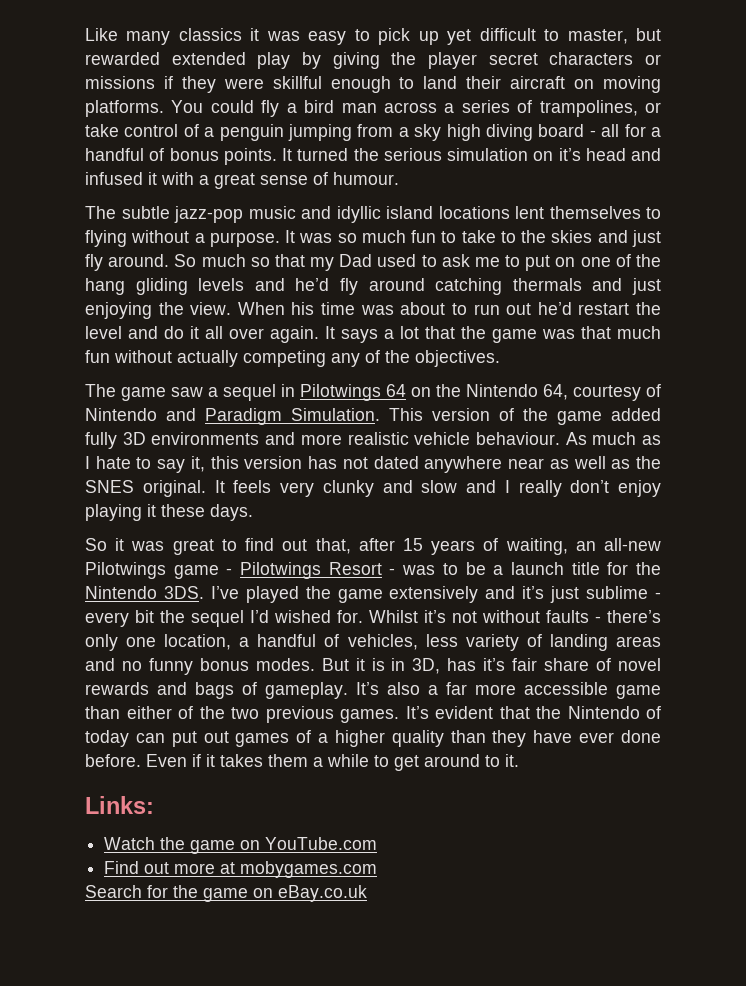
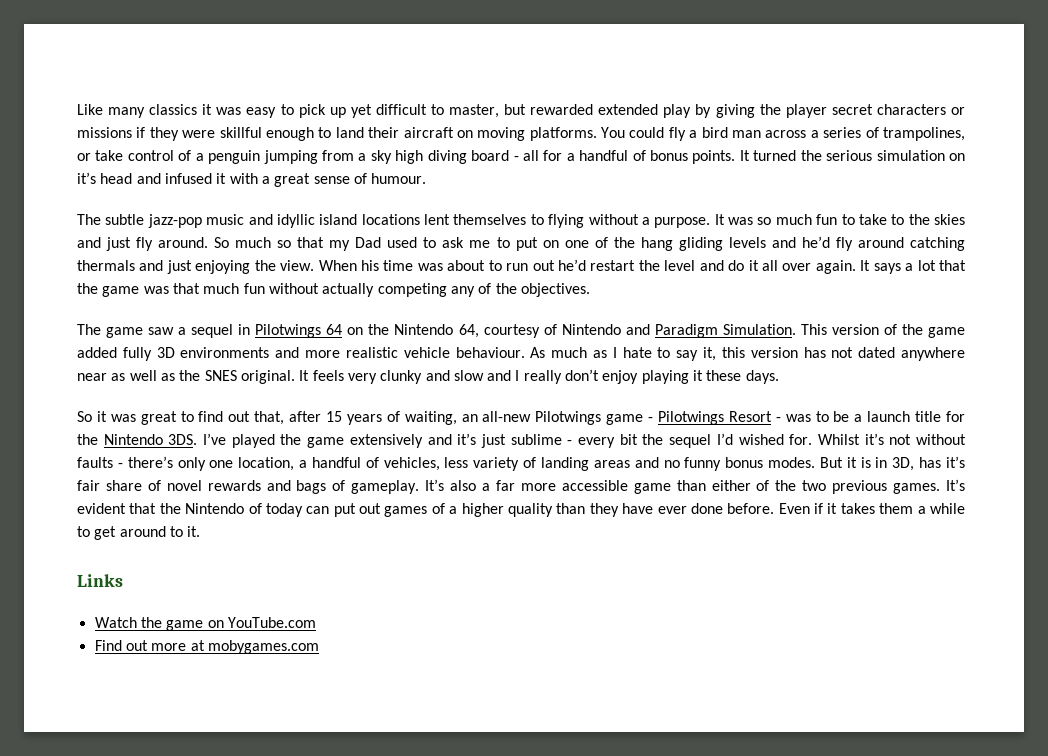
[85,796,154,814] Links: -> [77,574,123,587] Links
[85,885,367,902] // Search for the game on eBay.co.uk -> (319, 647) none

